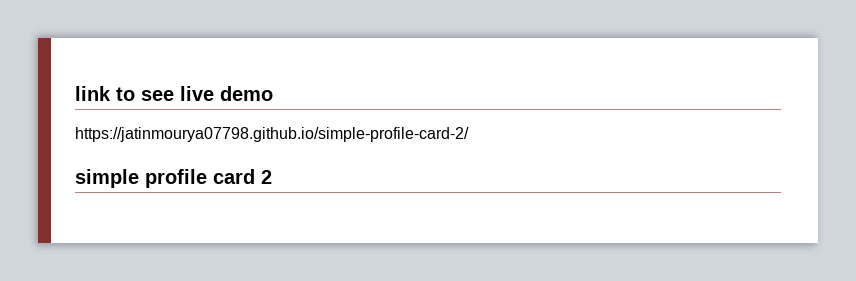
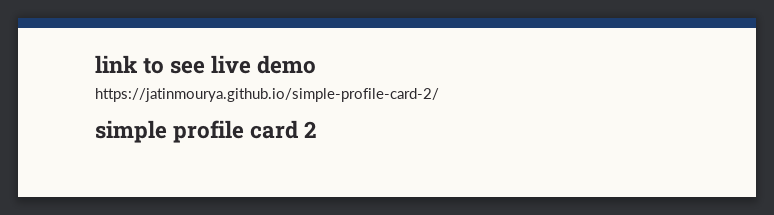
[75,127,469,142] https://jatinmourya07798.github.io/simple-profile-card-2/ -> [95,88,439,102] https://jatinmourya.github.io/simple-profile-card-2/

